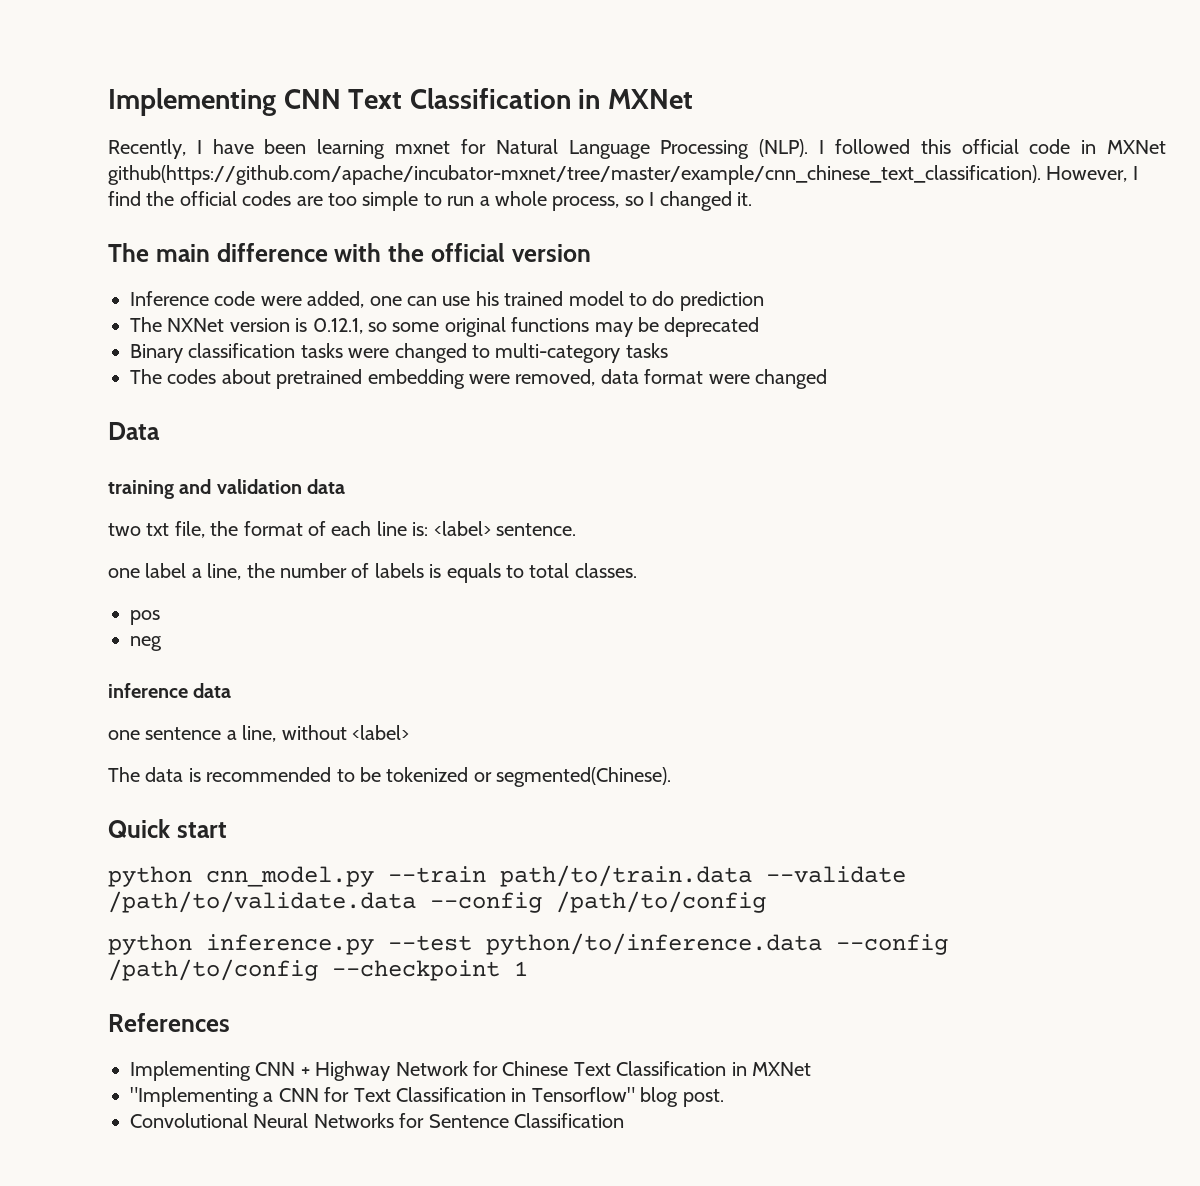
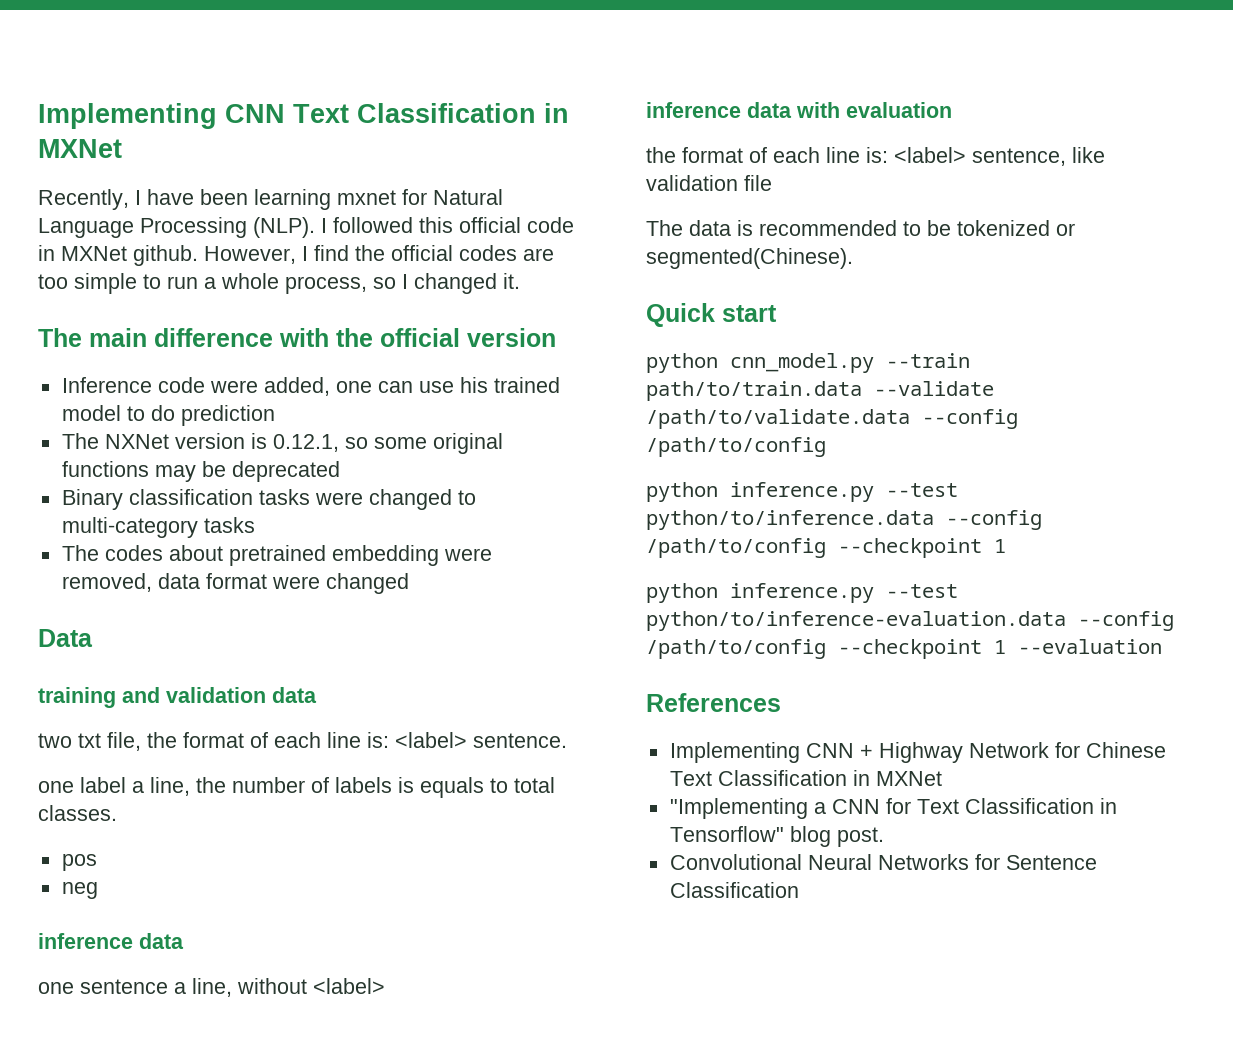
[108,165,1041,185] github(https://github.com/apache/incubator-mxnet/tree/master/example/cnn_chinese_text_classification). -> [133,245,198,266] github.
(409, 732) none -> [646,102,952,118] [646,147,1105,166] [646,175,772,191] // inference data with evaluation // the format of each line is: <label> sentence, like validation file
(528, 968) none -> [646,583,958,603] [646,611,1174,631] [646,639,1162,659] // python inference.py --test python/to/inference-evaluation.data --config /path/to/config --checkpoint 1 --evaluation

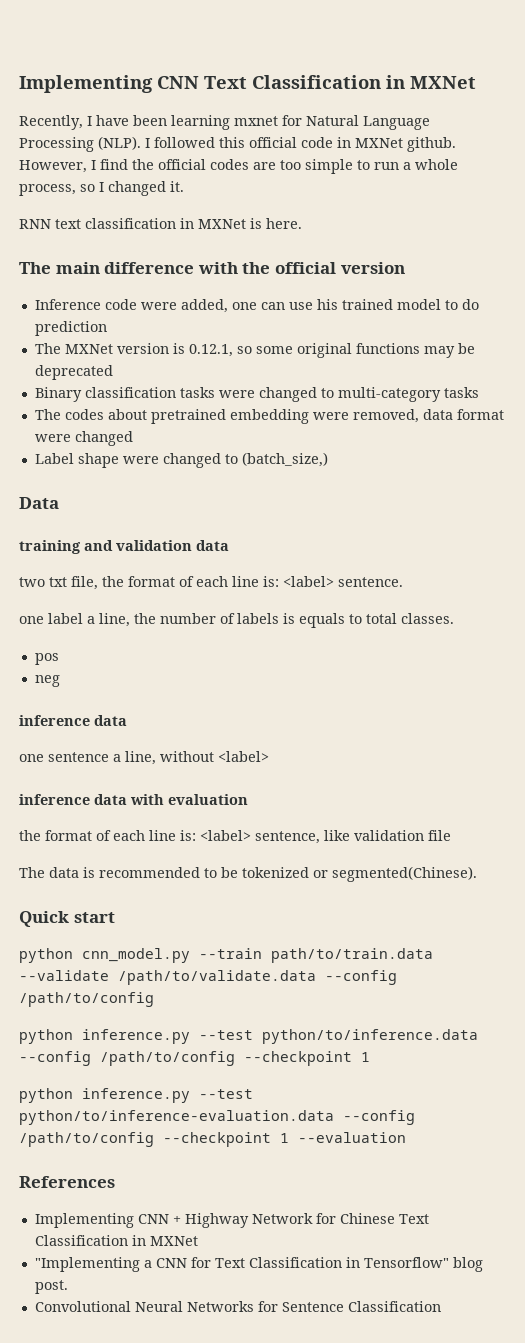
(520, 281) none -> [19,218,302,229] // RNN text classification in MXNet is here.
[104,434,169,449] NXNet -> [64,344,113,354] MXNet
(409, 583) none -> [34,452,328,468] // Label shape were changed to (batch_size,)

